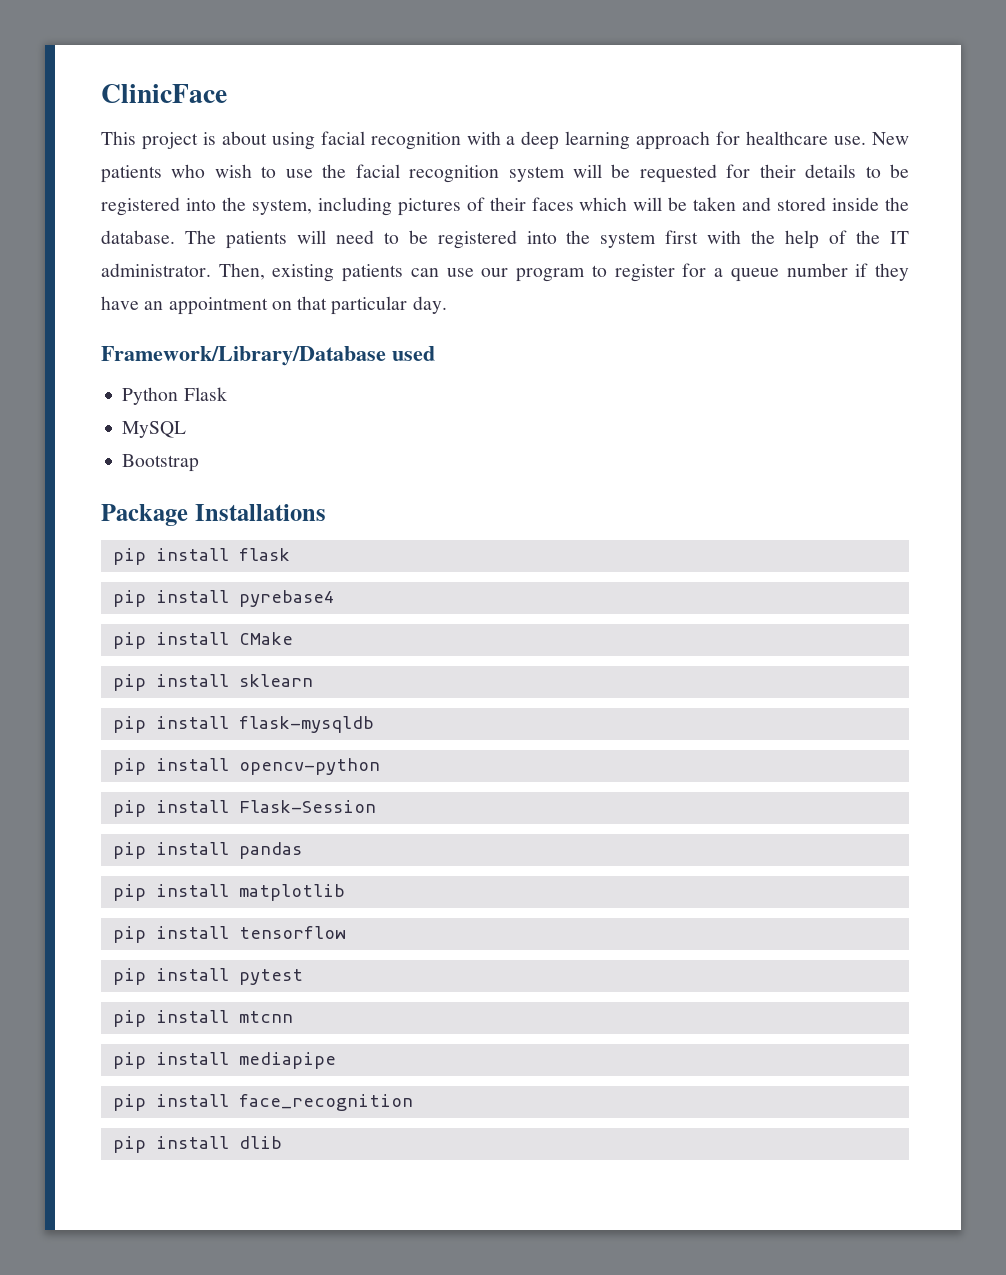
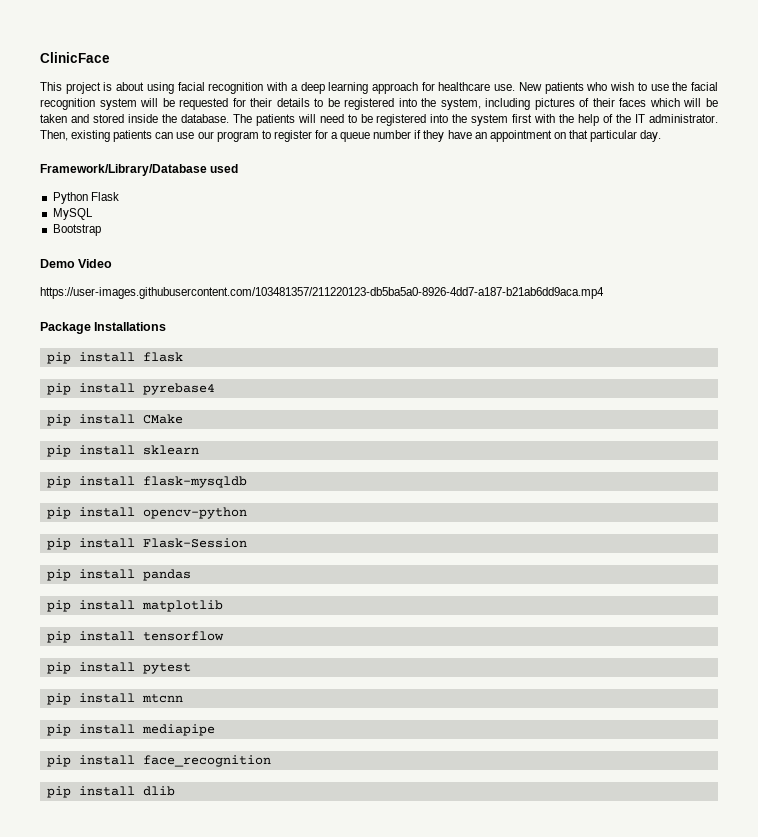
(200, 463) none -> [40,259,113,268] [40,287,604,299] // Demo Video // https://user-images.githubusercontent.com/103481357/211220123-db5ba5a0-8926-4dd7-a187-b21ab6dd9aca.mp4

